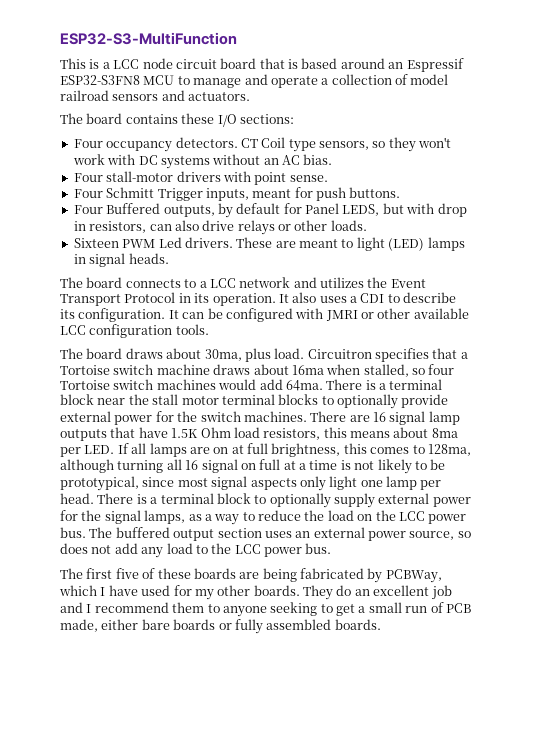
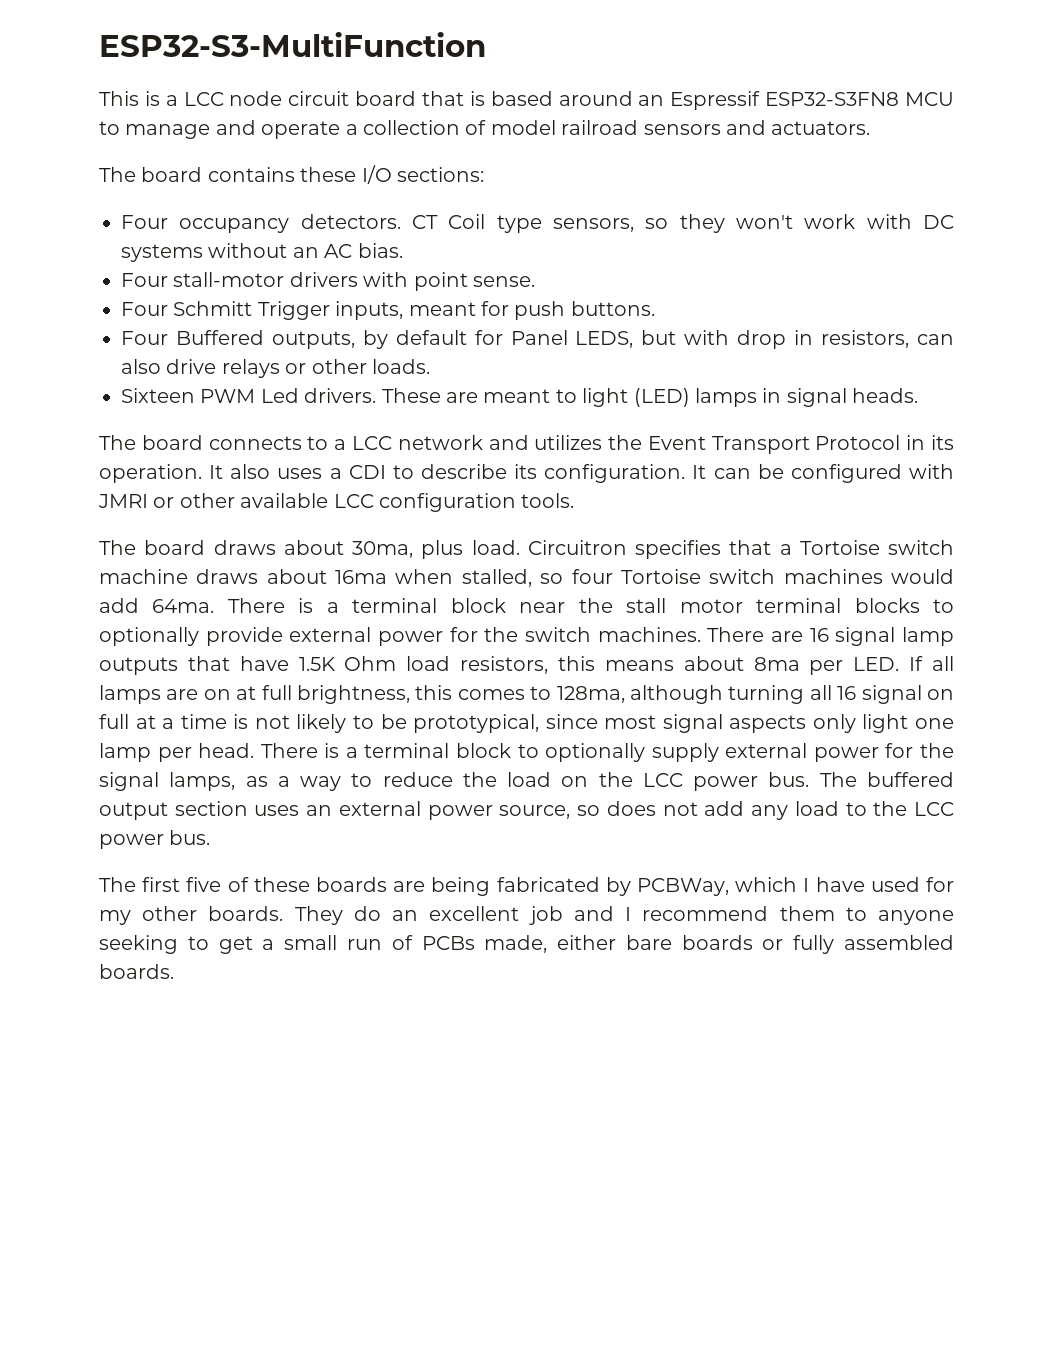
[445,603,471,613] PCB -> [421,936,475,950] PCBs

